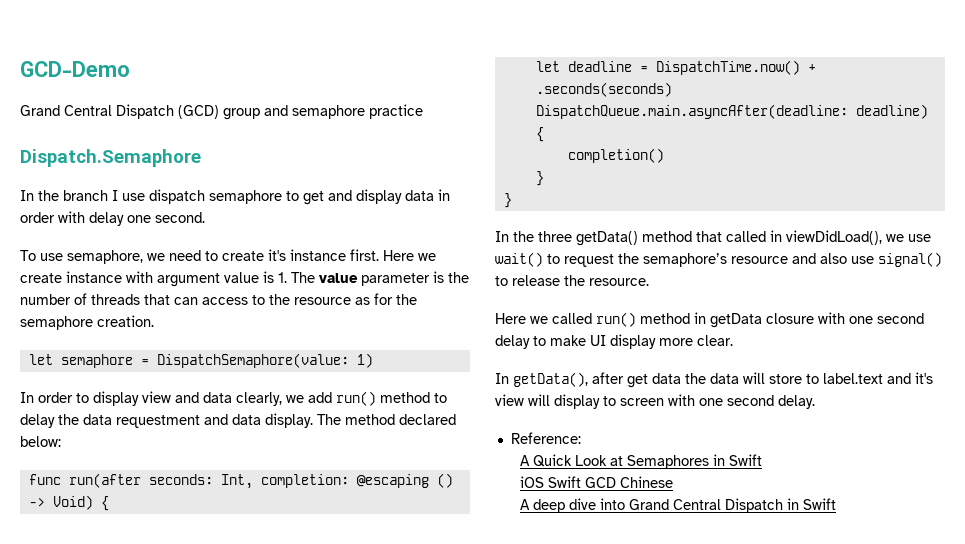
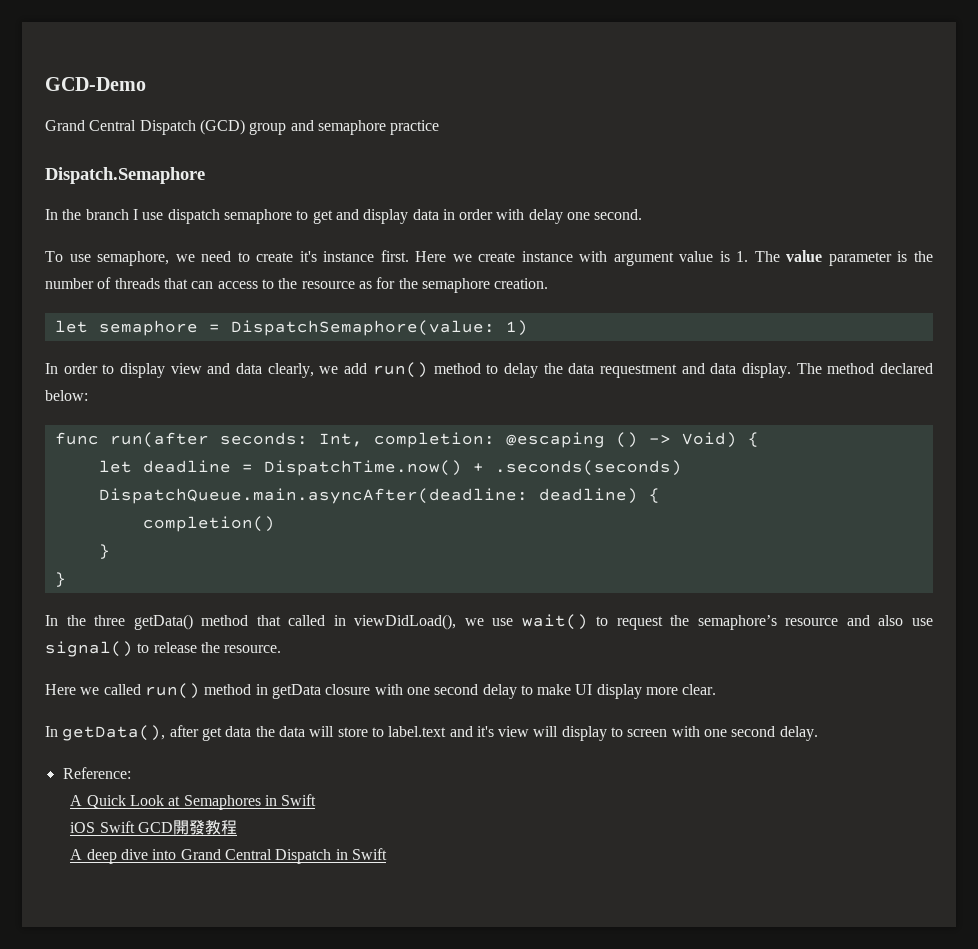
[620,476,674,488] Chinese -> [172,820,237,835] 開發教程

